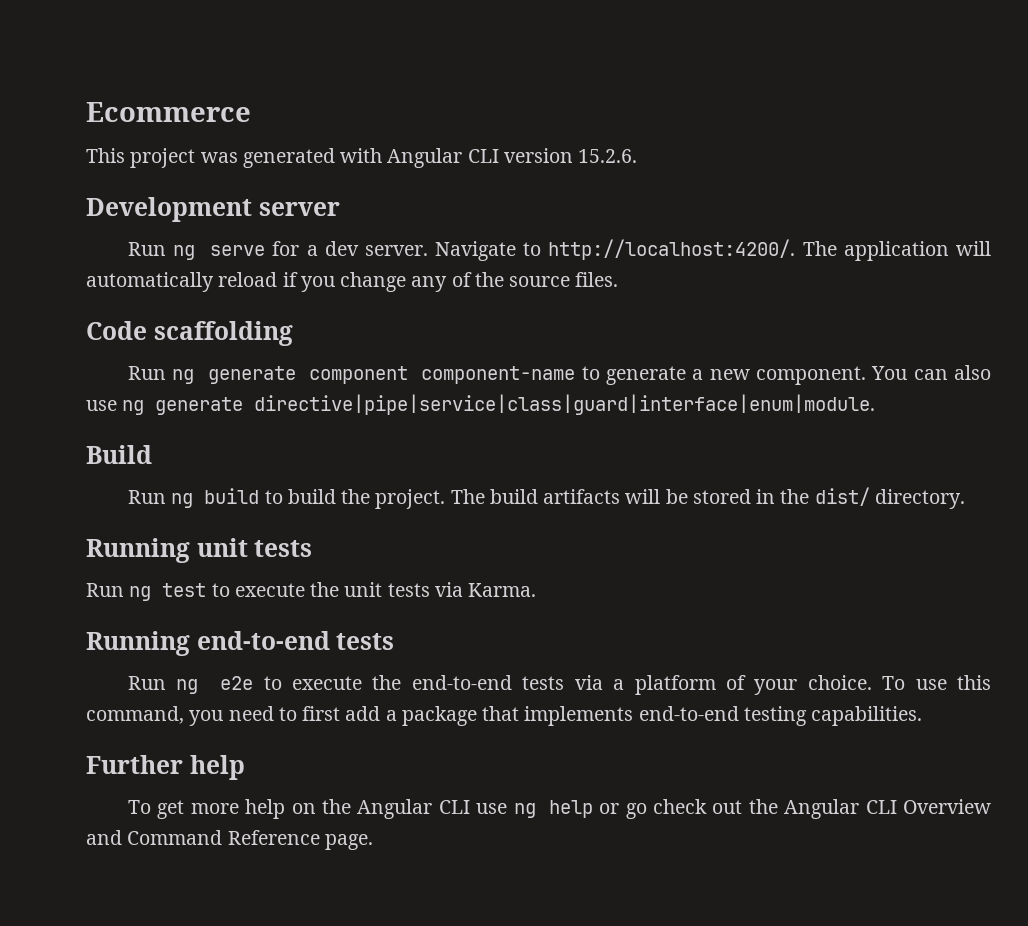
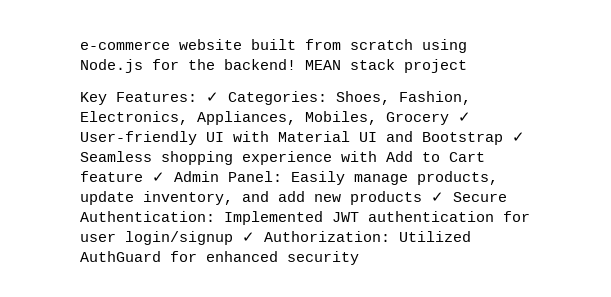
[86,102,251,122] [86,148,638,168] [86,197,340,222] [128,239,992,261] [86,272,619,292] [86,321,293,346] [128,365,992,385] [86,394,876,415] [86,445,152,464] [128,487,966,509] [86,538,313,563] [86,582,537,601] [86,631,395,656] [128,675,991,695] [86,706,923,726] [86,755,245,780] [128,799,992,819] [86,830,373,850] Ecommerce // This project was generated with Angular CLI version 15.2.6. // Development server // Run ng serve for a dev server. Navigate to http://localhost:4200/. The application will automatically reload if you change any of the source files. // Code scaffolding // Run ng generate component component-name to generate a new component. You can also use ng generate directive|pipe|service|class|guard|interface|enum|module. // Build // Run ng build to build the project. The build artifacts will be stored in the dist/ directory. // Running unit tests // Run ng test to execute the unit tests via Karma. // Running end-to-end tests // Run ng e2e to execute the end-to-end tests via a platform of your choice. To use this command, you need to first add a package that implements end-to-end testing capabilities. // Further help // To get more help on the Angular CLI use ng help or go check out the Angular CLI Overview and Command Reference page. -> [80,39,467,53] [80,59,467,73] [80,91,471,105] [80,111,471,125] [80,131,525,145] [80,151,485,165] [80,171,498,185] [80,191,507,205] [80,211,530,225] [80,231,471,245] [80,251,359,265] e-commerce website built from scratch using Node.js for the backend! MEAN stack project // Key Features: ✓ Categories: Shoes, Fashion, Electronics, Appliances, Mobiles, Grocery ✓ User-friendly UI with Material UI and Bootstrap ✓ Seamless shopping experience with Add to Cart feature ✓ Admin Panel: Easily manage products, update inventory, and add new products ✓ Secure Authentication: Implemented JWT authentication for user login/signup ✓ Authorization: Utilized AuthGuard for enhanced security

